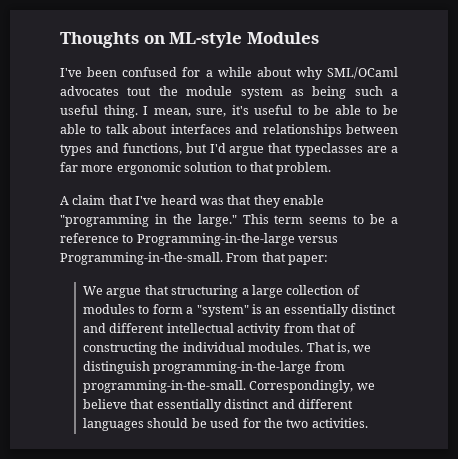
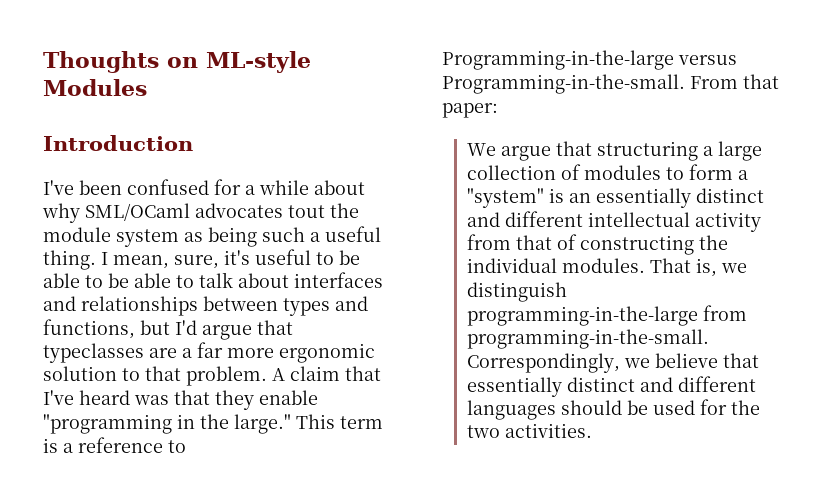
(319, 38) none -> [43,135,193,151] // Introduction
(332, 168) // -> (267, 376) none
[309,214,386,224] seems to be -> [43,438,58,453] is

